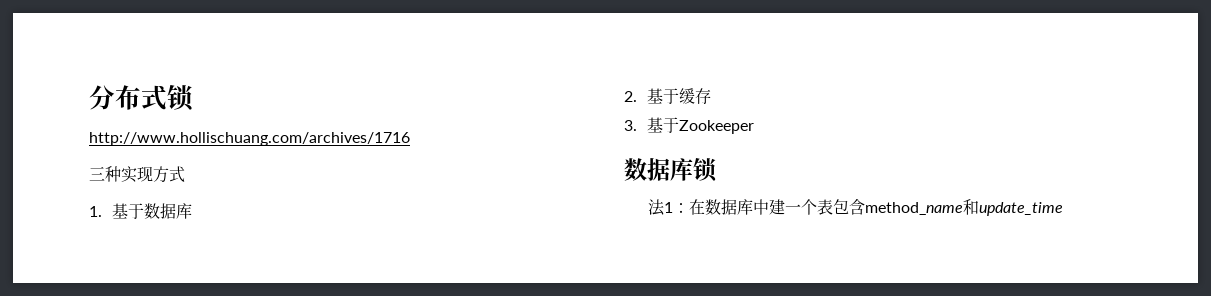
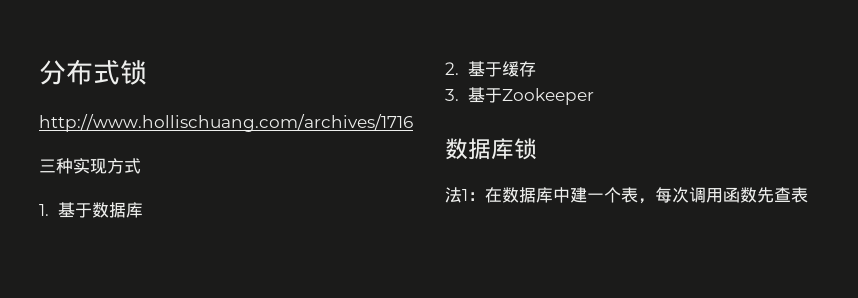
[832,199,1063,216] 包含method_name和update_time -> [638,187,808,204] ，每次调用函数先查表

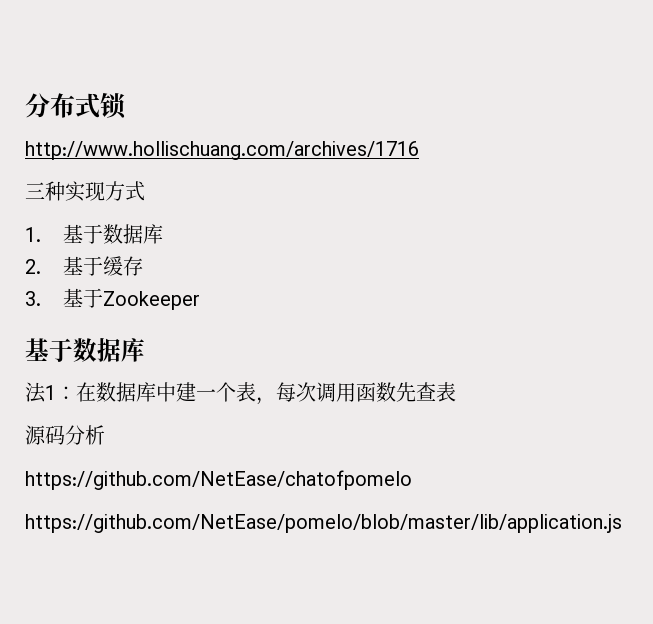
[445,138,537,160] 数据库锁 -> [25,338,145,362] 基于数据库
(808, 195) none -> [25,425,105,445] [25,470,412,490] [25,514,622,533] // 源码分析 // https://github.com/NetEase/chatofpomelo // https://github.com/NetEase/pomelo/blob/master/lib/application.js

